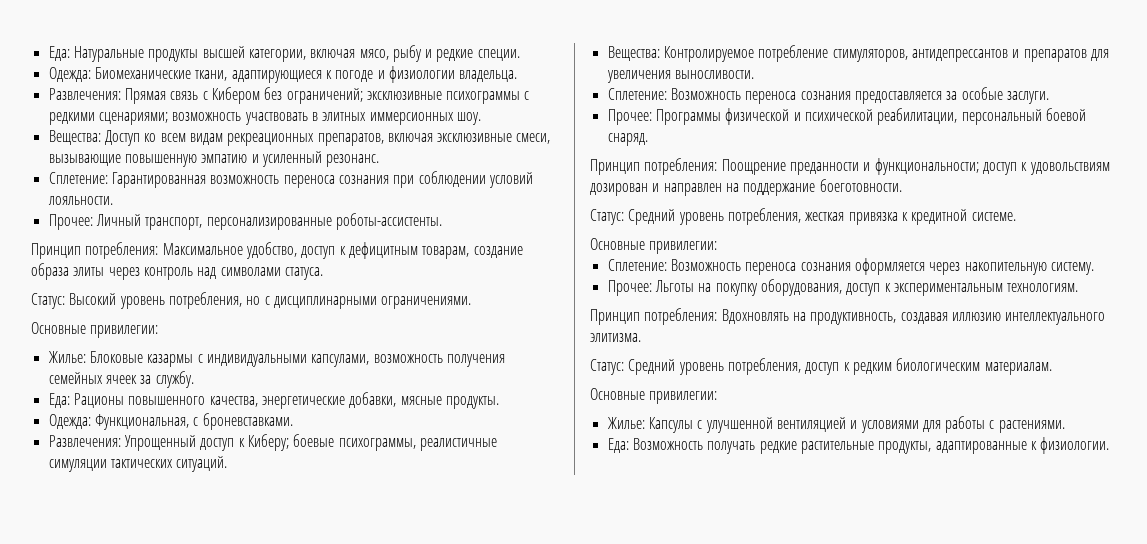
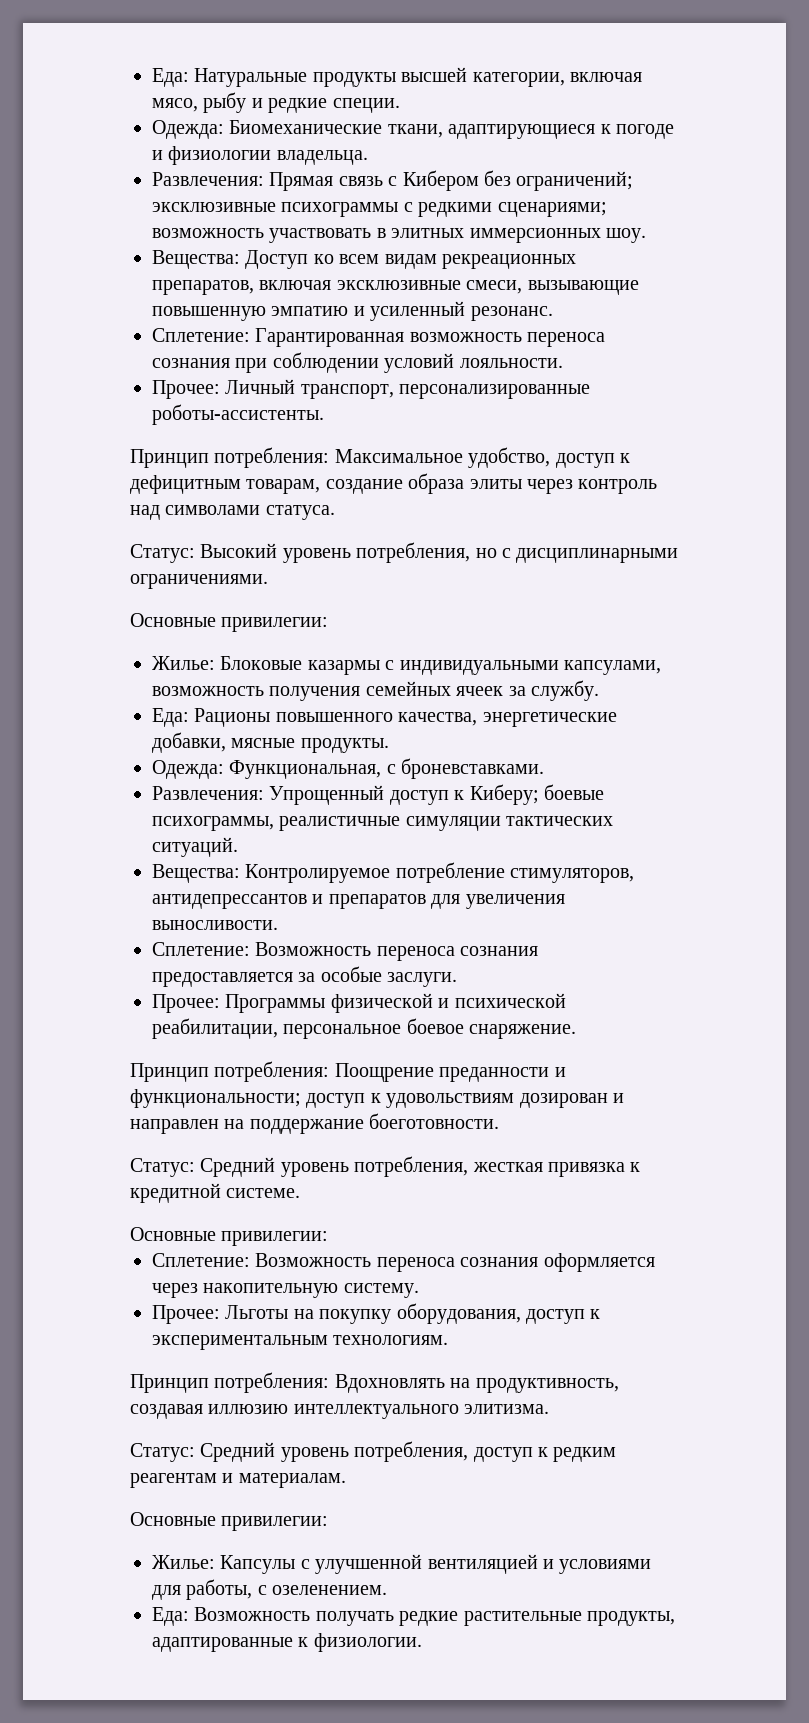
[961,108,1086,125] [607,133,648,146] персональный боевой снаряд. -> [283,1018,577,1039] персональное боевое снаряжение.
[896,358,981,371] биологическим -> [130,1473,234,1488] реагентам и
[945,416,1065,433] работы с растениями. -> [186,1579,388,1600] работы, с озеленением.

